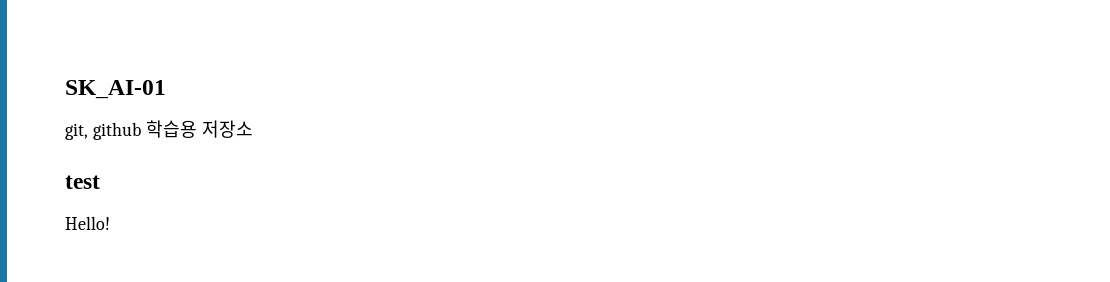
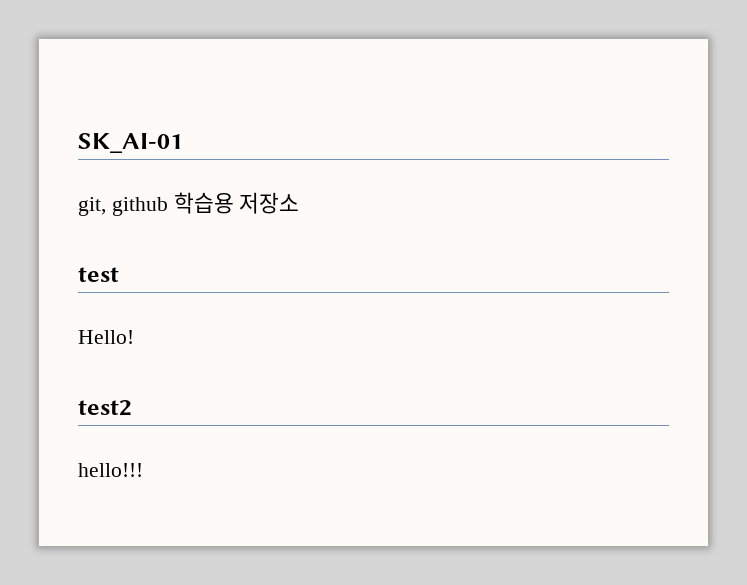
(110, 223) none -> [78,400,132,416] [78,463,143,477] // test2 // hello!!!

